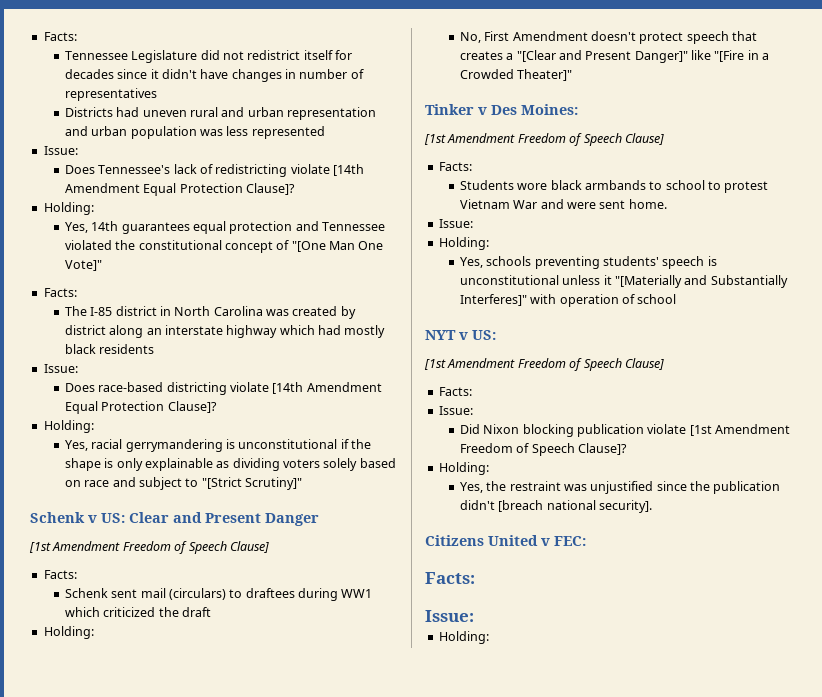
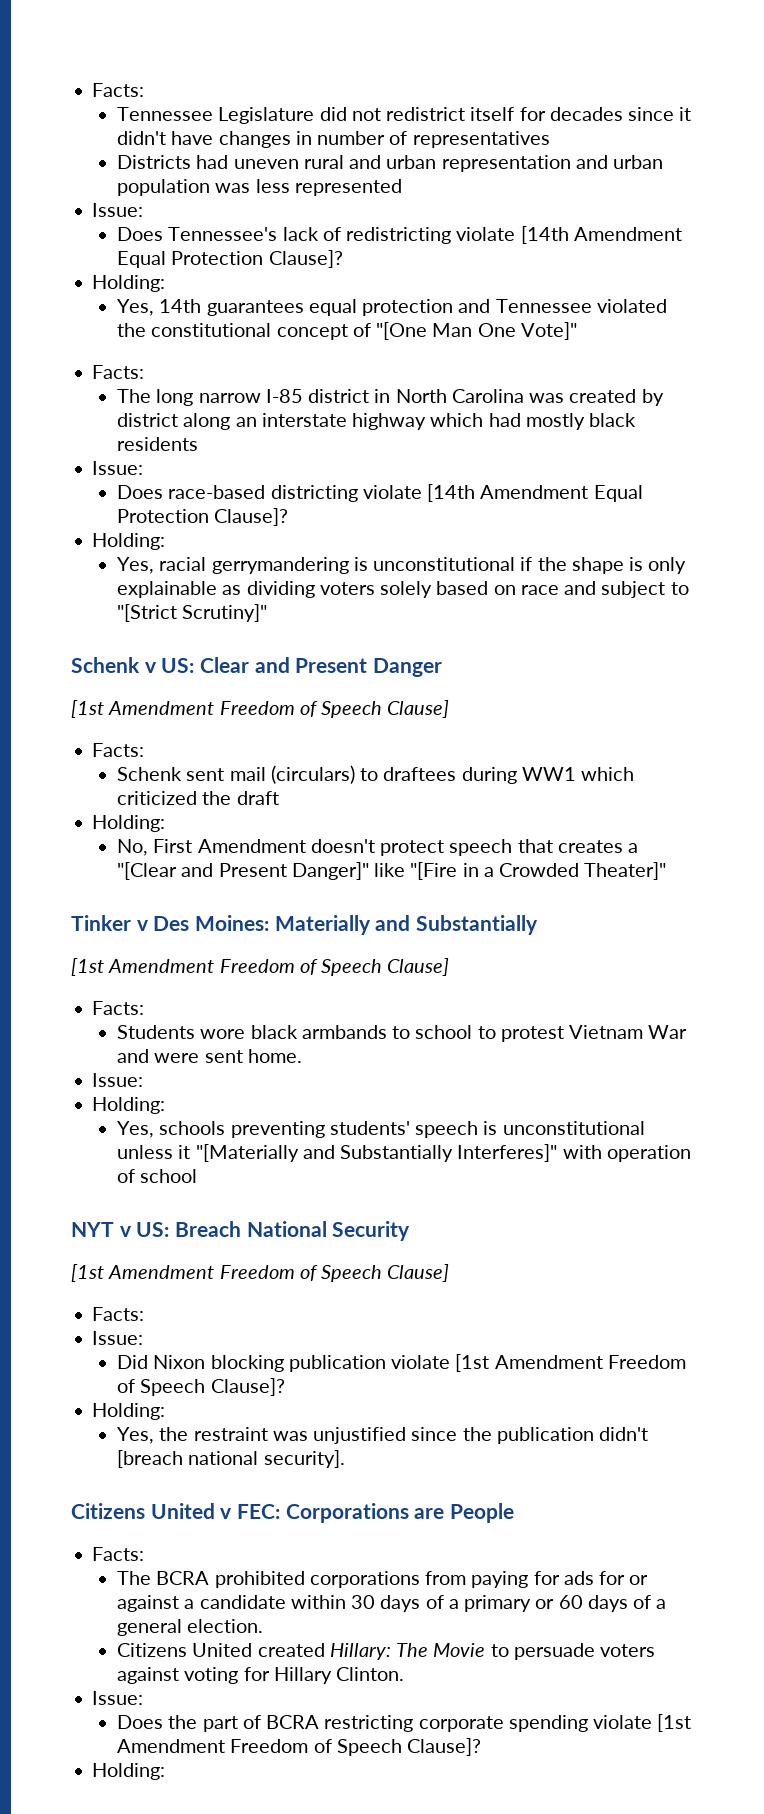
(87, 311) none -> [156,389,261,406] long narrow
(578, 109) none -> [274,915,539,935] Materially and Substantially
(496, 335) none -> [175,1221,411,1241] Breach National Security
[425,572,475,584] [425,610,474,622] // Facts: // Issue: -> [285,1503,515,1523] [92,1547,145,1561] [117,1571,649,1588] [117,1595,667,1612] [117,1619,264,1636] [117,1643,656,1660] [117,1667,405,1684] [92,1691,144,1705] [117,1714,692,1732] [117,1738,482,1756] Corporations are People // Facts: // The BCRA prohibited corporations from paying for ads for or against a candidate within 30 days of a primary or 60 days of a general election. // Citizens United created Hillary: The Movie to persuade voters against voting for Hillary Clinton. // Issue: // Does the part of BCRA restricting corporate spending violate [1st Amendment Freedom of Speech Clause]?

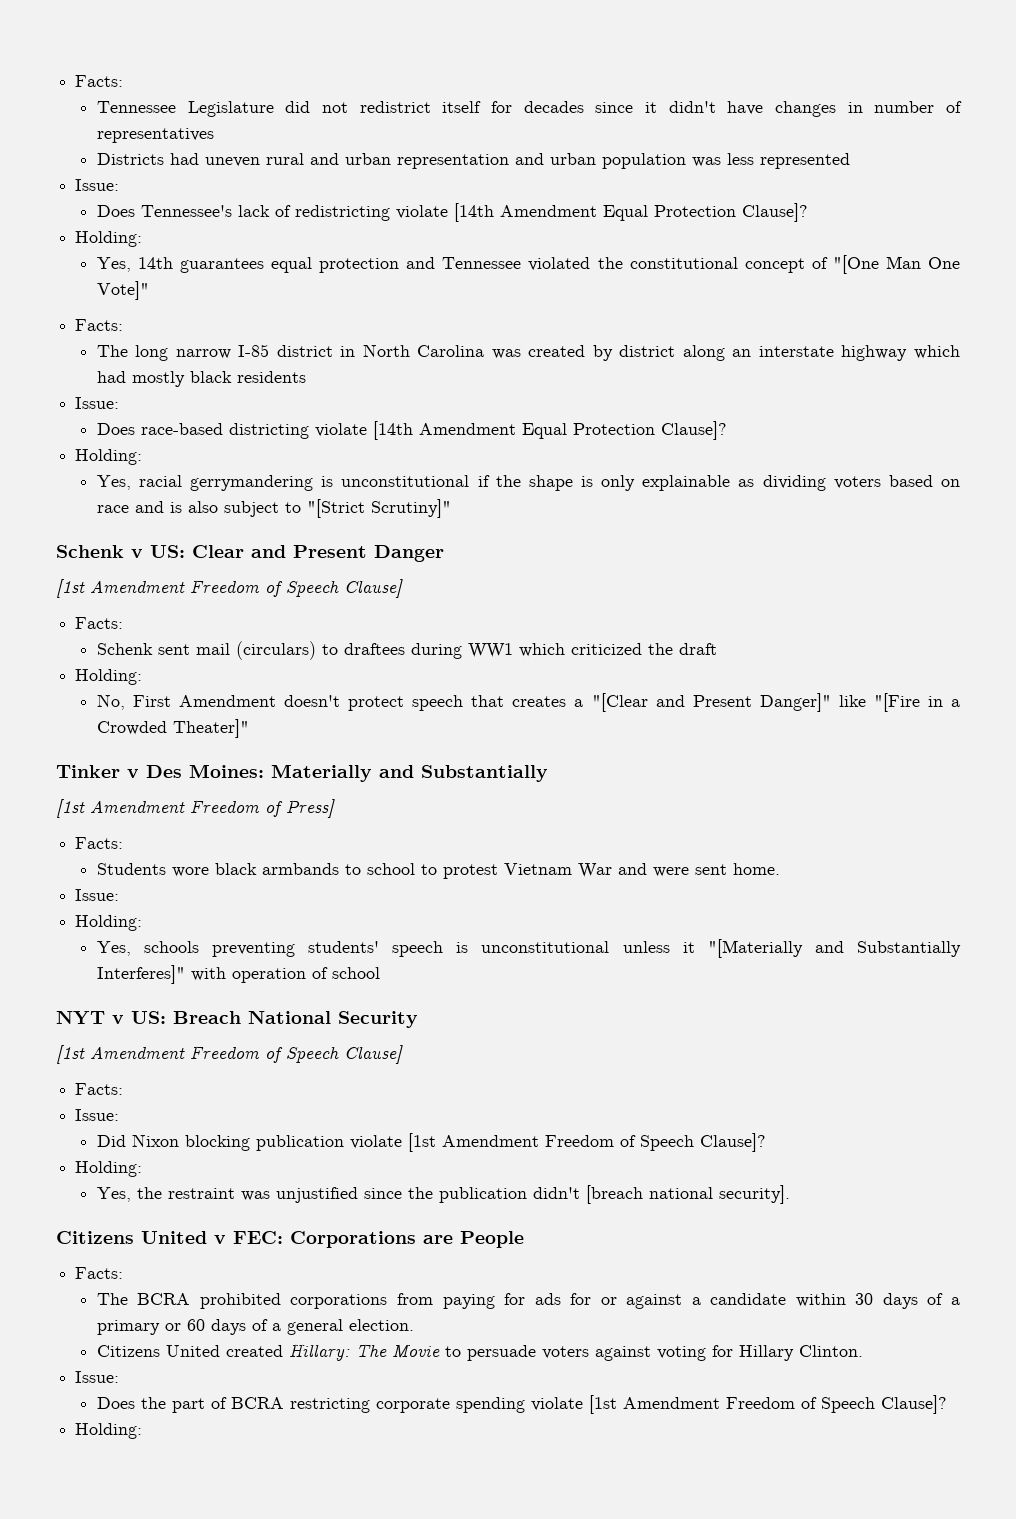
[380,581,433,598] solely -> (881, 482) none
(597, 588) none -> [169,501,218,513] is also
[321,958,450,976] Speech Clause] -> [286,799,335,818] Press]

